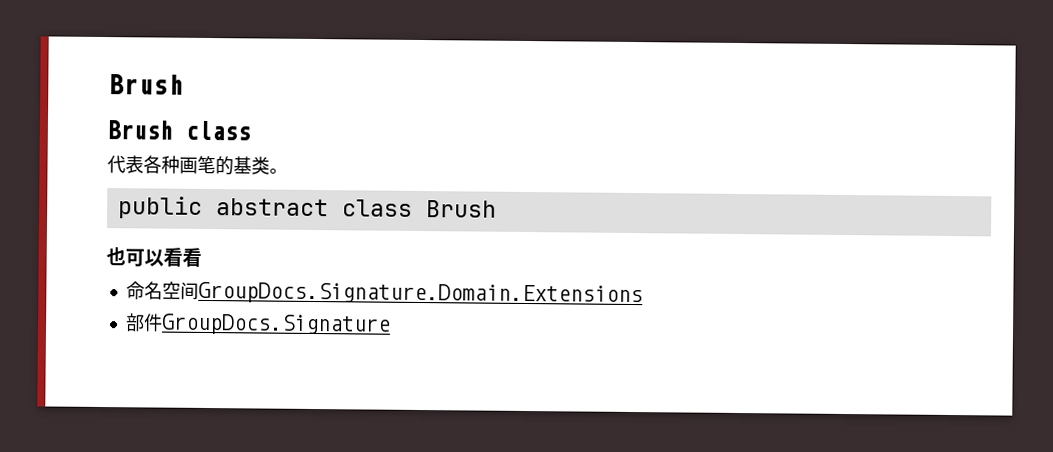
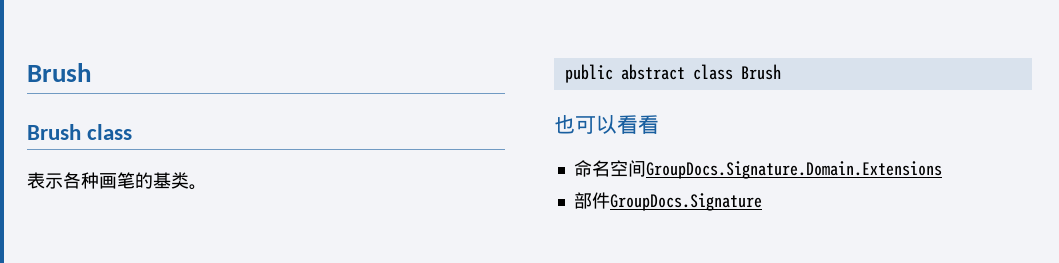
[107,155,144,174] 代表 -> [27,172,63,189] 表示

